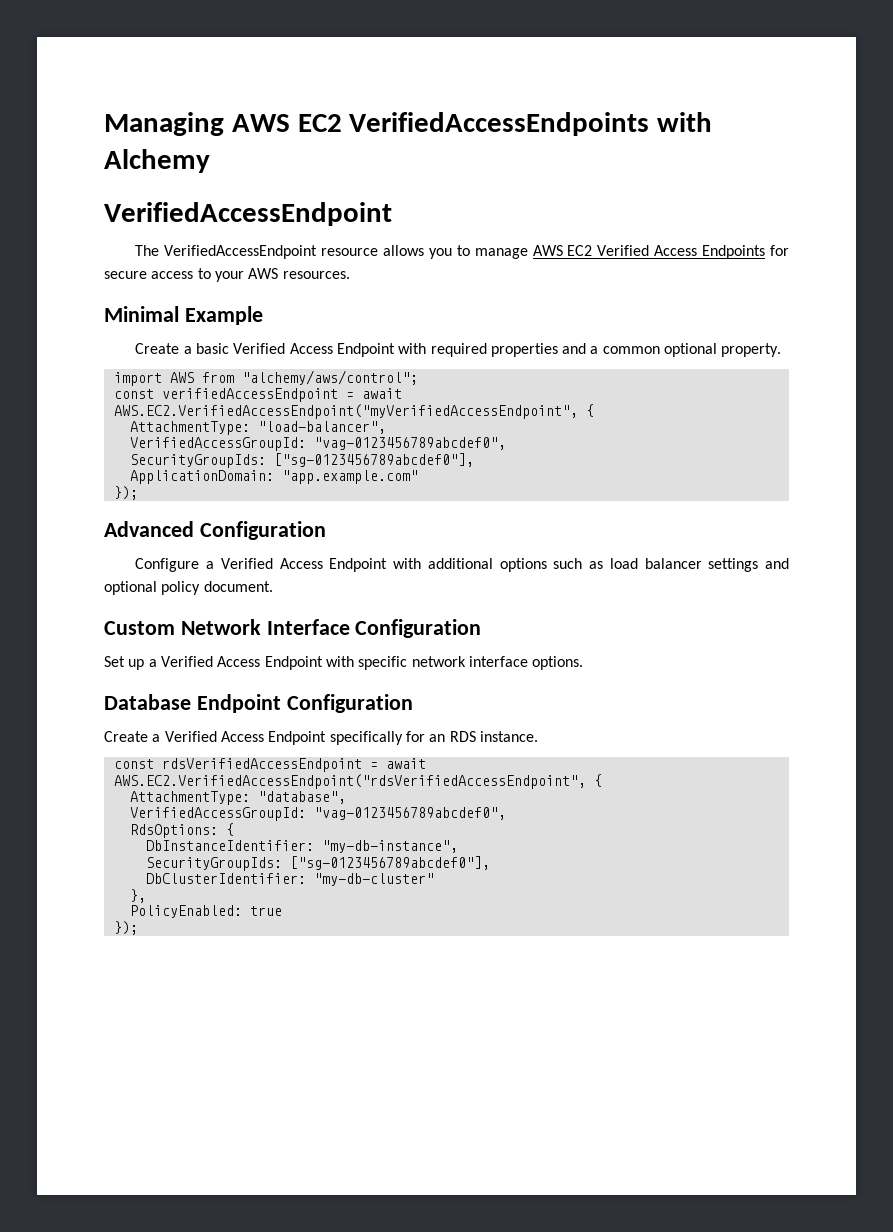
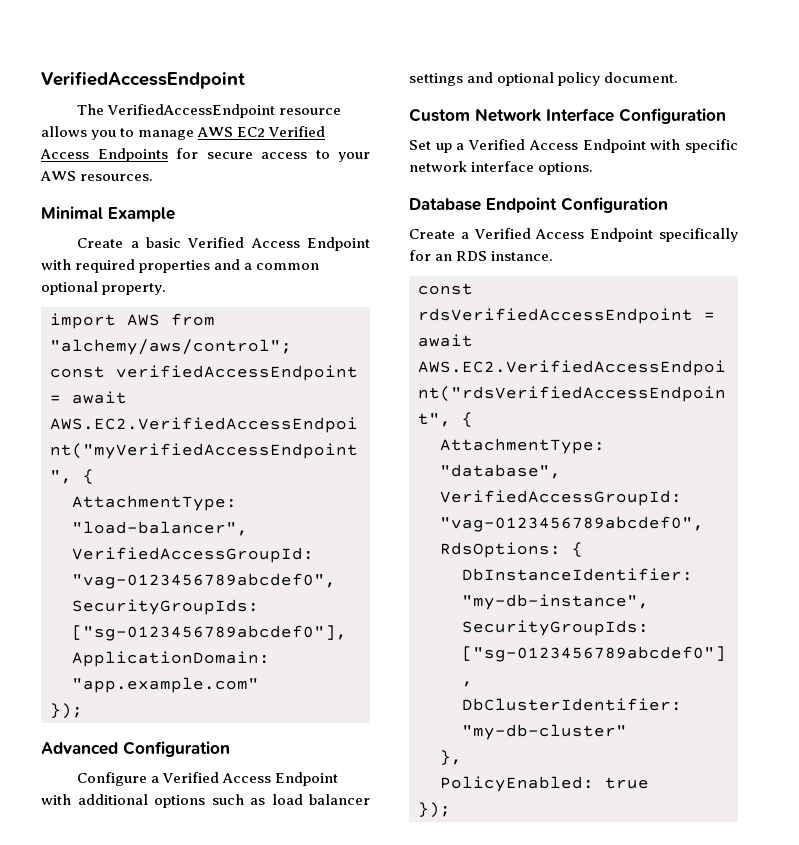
[104,112,713,136] [104,149,210,173] Managing AWS EC2 VerifiedAccessEndpoints with Alchemy // -> (41, 80) none

